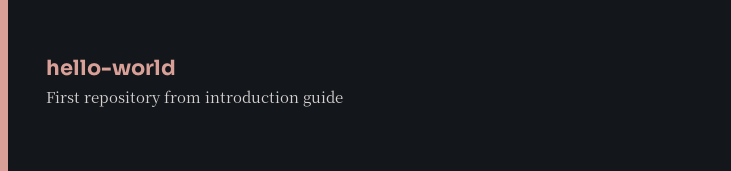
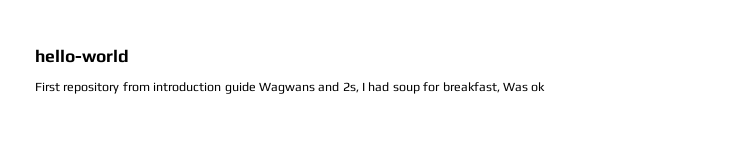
(344, 98) none -> [258,82,546,94] Wagwans and 2s, I had soup for breakfast, Was ok

